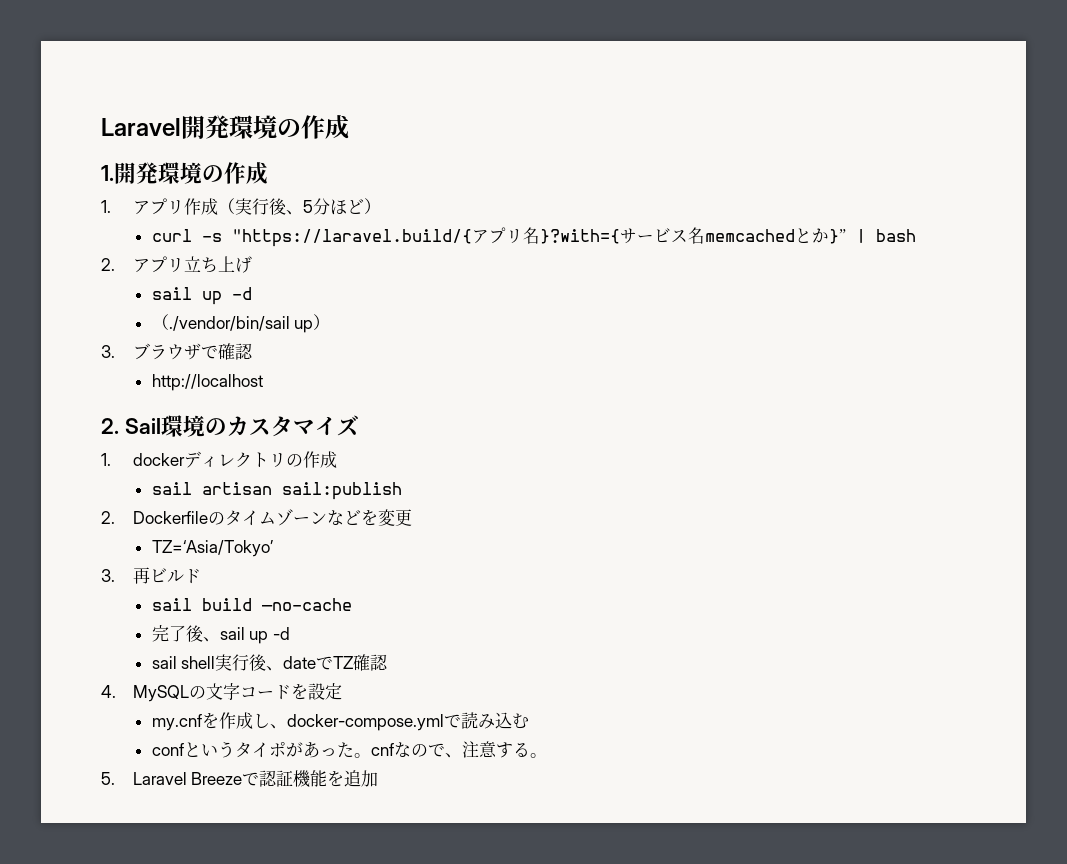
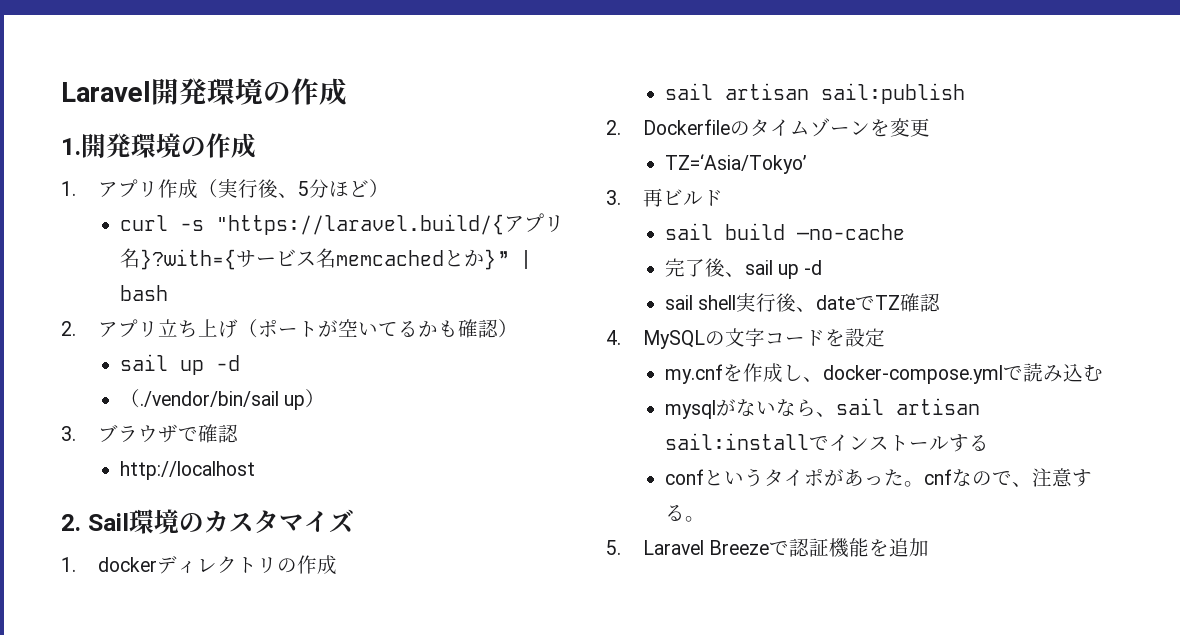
(252, 264) none -> [238,319,519,338] （ポートが空いてるかも確認）
[326,510,361,525] など -> (871, 128) none
(529, 721) none -> [664,398,980,419] [664,433,989,452] // mysqlがないなら、sail artisan sail:installでインストールする

